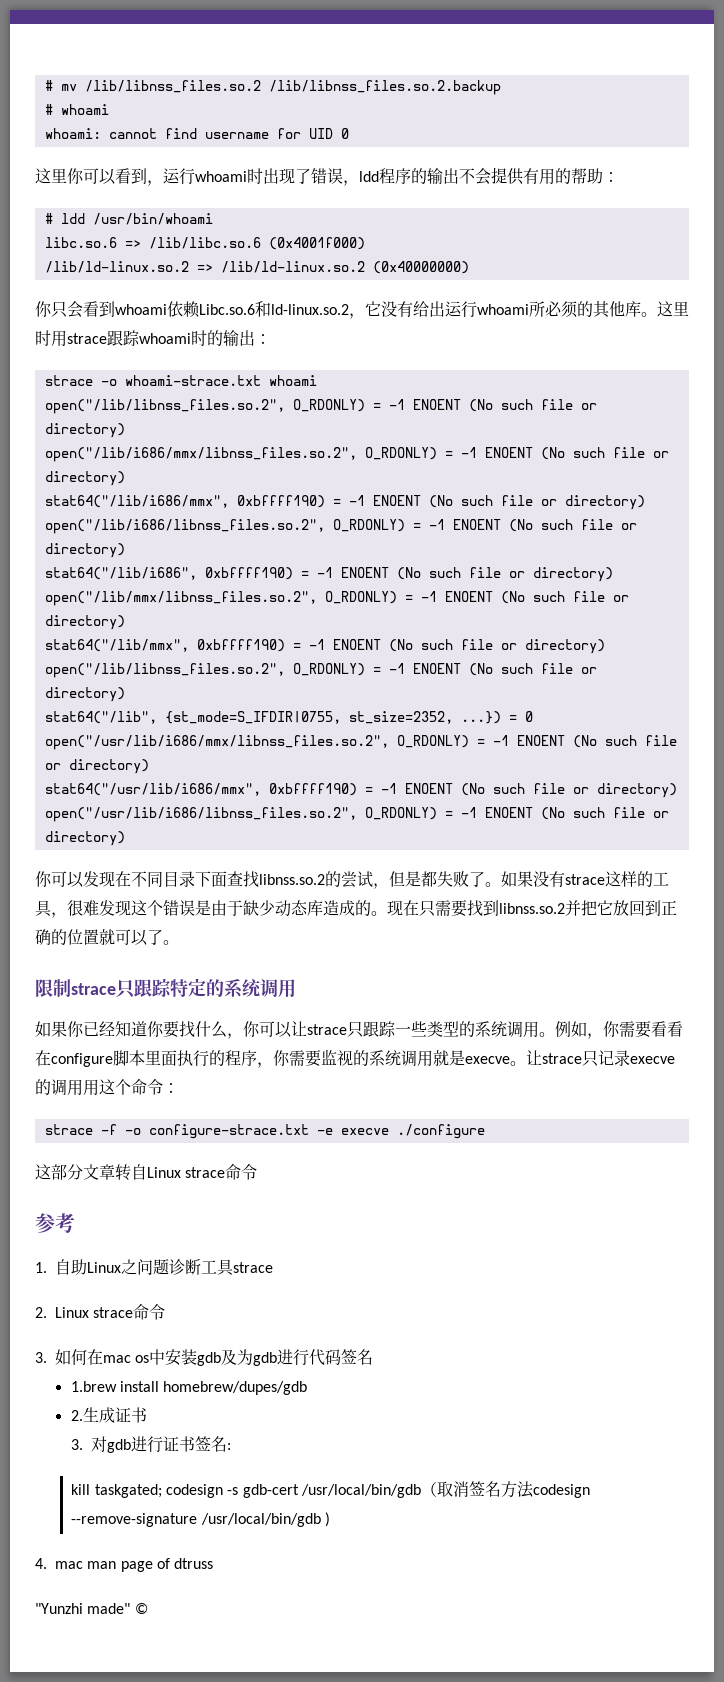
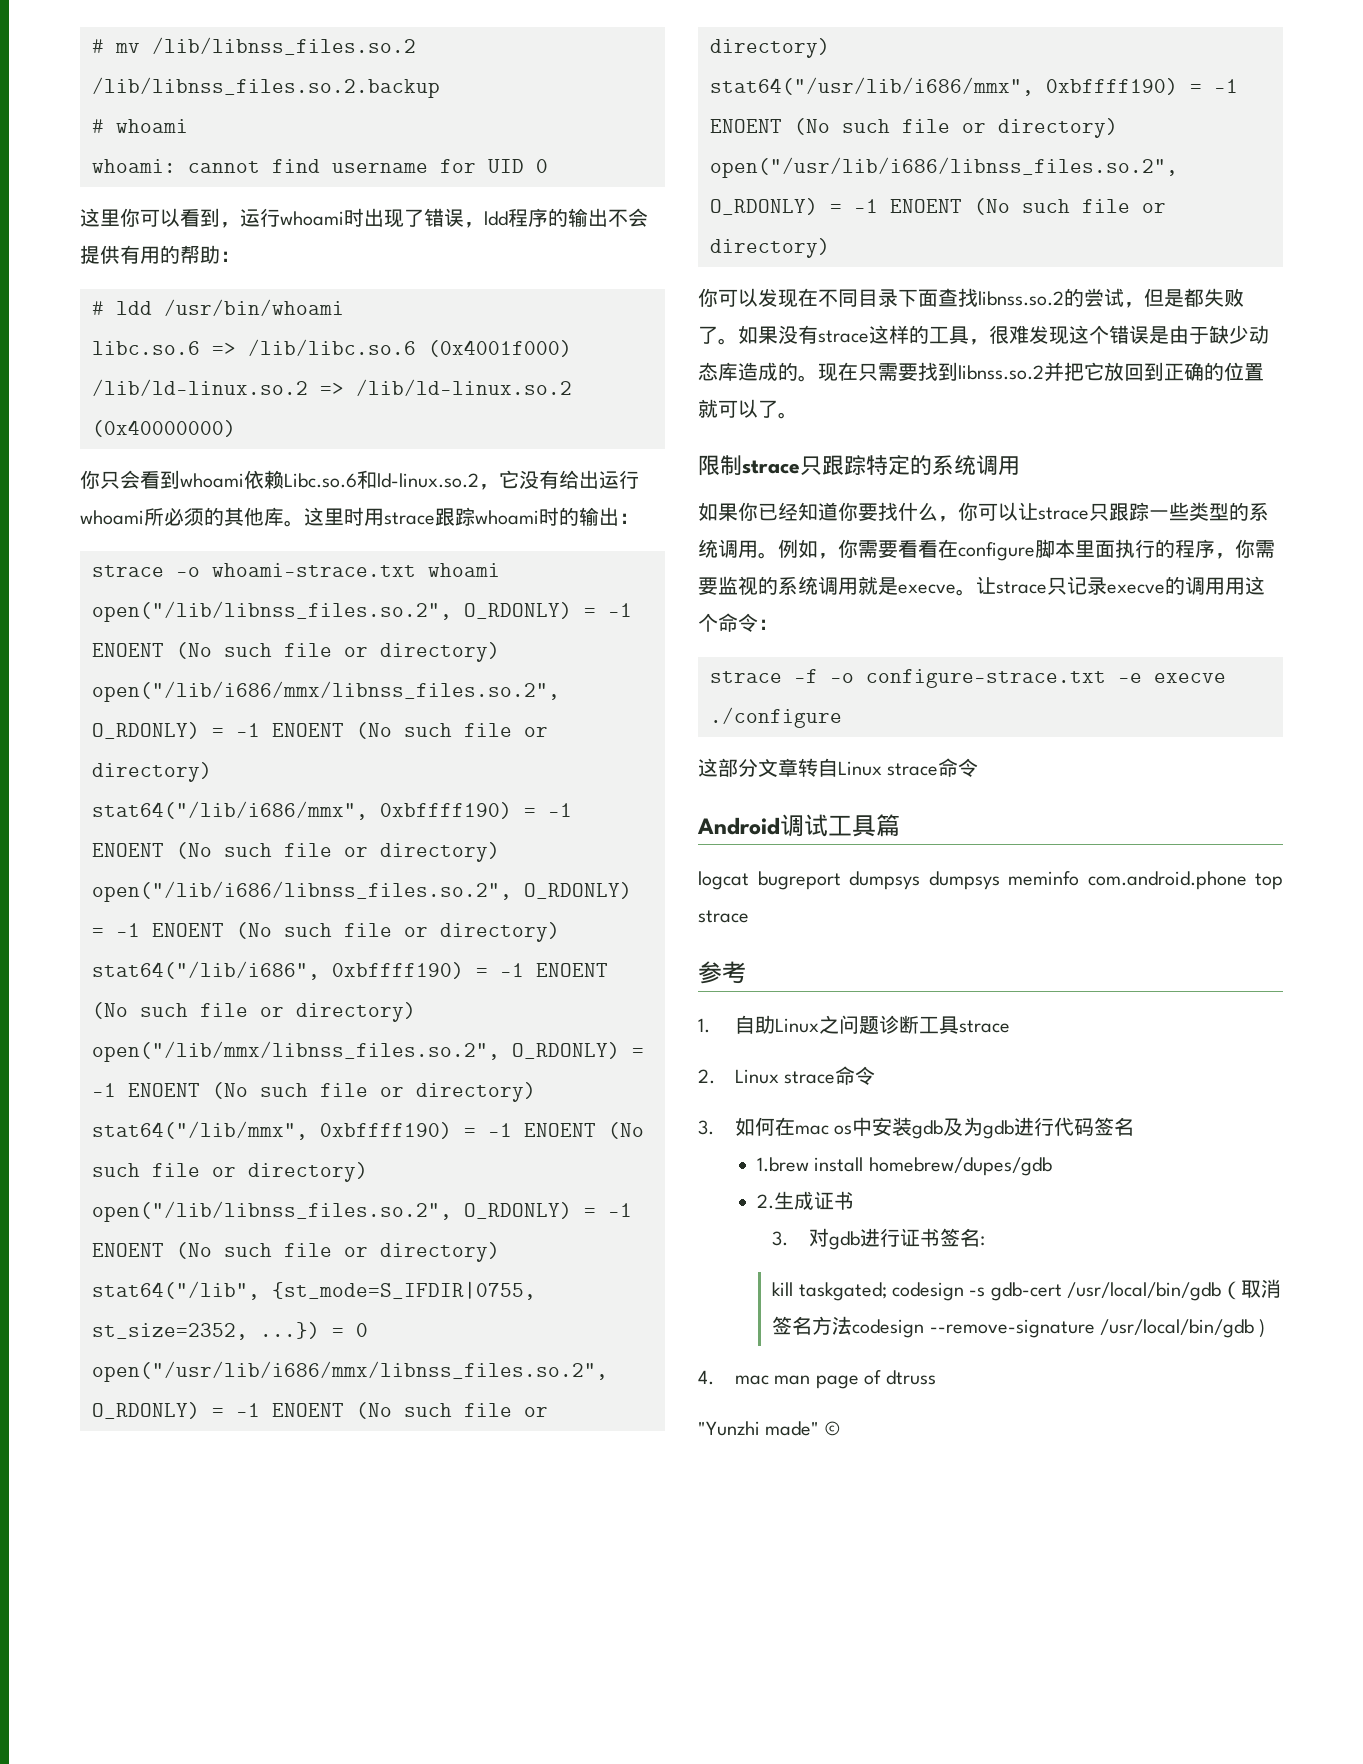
(258, 1172) none -> [697,814,900,837] [698,871,1283,890] [698,910,749,923] // Android调试工具篇 // logcat bugreport dumpsys dumpsys meminfo com.android.phone top strace

